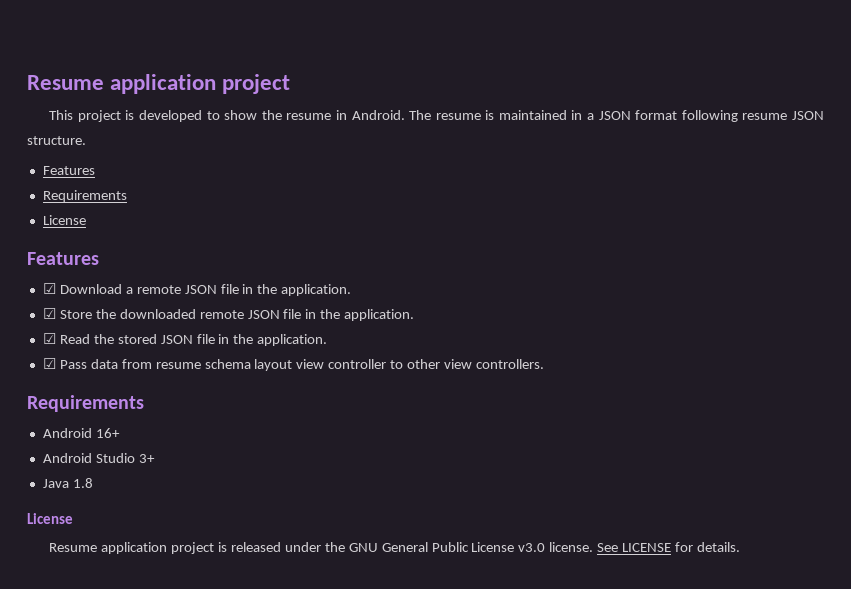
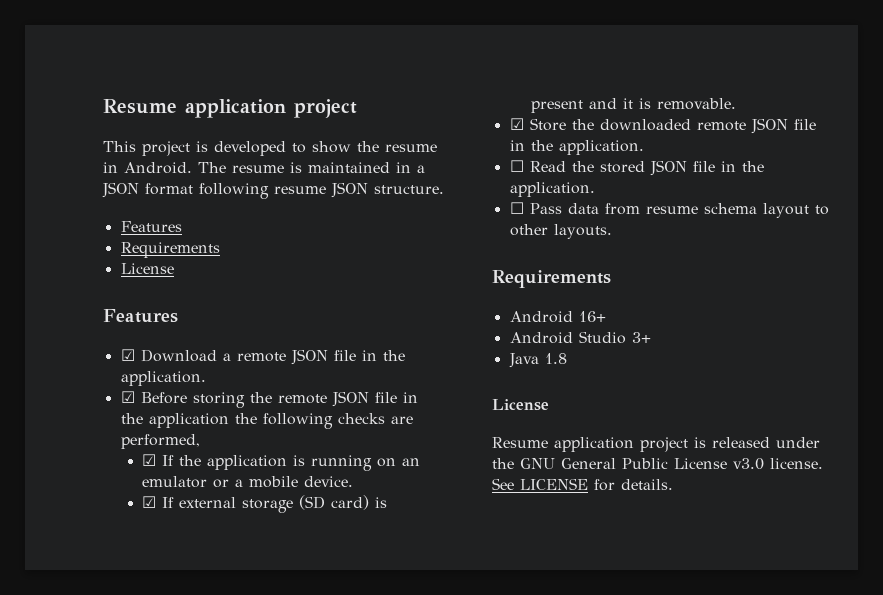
(352, 290) none -> [120,391,418,408] [120,413,413,429] [120,434,200,449] [142,454,421,471] [142,476,354,488] [142,495,388,513] [531,98,737,113] // ☑ Before storing the remote JSON file in the application the following checks are performed, // ☑ If the application is running on an emulator or a mobile device. // ☑ If external storage (SD card) is present and it is removable.
[42,333,56,344] ☑ -> [509,160,524,172] ☐
[42,358,56,369] ☑ -> [509,202,524,214] ☐
[296,359,544,369] view controller to other view controllers. -> [814,205,829,215] [509,224,612,239] to other layouts.

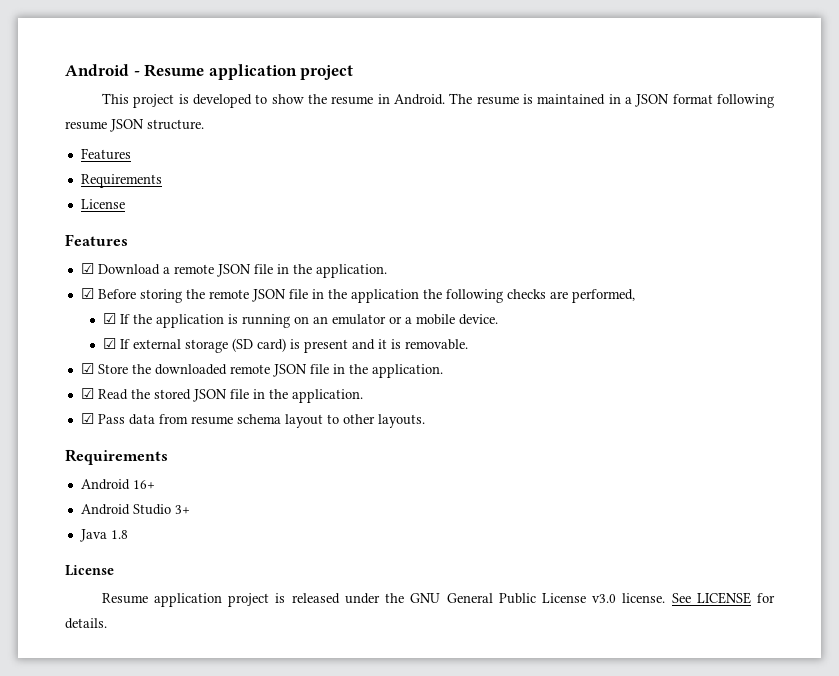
(103, 106) none -> [65,64,140,76] Android -
[509,160,524,172] ☐ -> [80,388,94,399] ☑
[509,202,524,214] ☐ -> [80,413,94,424] ☑

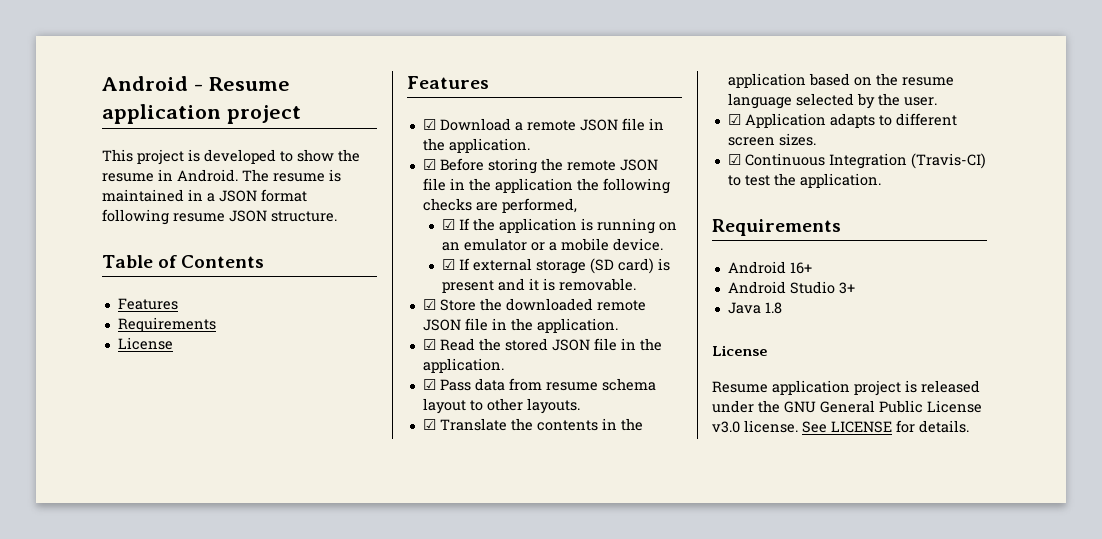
(204, 124) none -> [102,255,265,268] // Table of Contents
(425, 421) none -> [422,418,643,431] [727,73,954,88] [727,93,937,109] [727,113,957,128] [727,133,816,146] [727,153,986,169] [727,173,881,188] // ☑ Translate the contents in the application based on the resume language selected by the user. // ☑ Application adapts to different screen sizes. // ☑ Continuous Integration (Travis-CI) to test the application.

